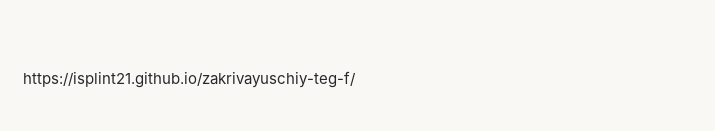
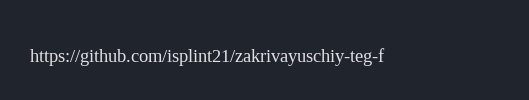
[23,71,356,88] https://isplint21.github.io/zakrivayuschiy-teg-f/ -> [30,48,385,66] https://github.com/isplint21/zakrivayuschiy-teg-f

